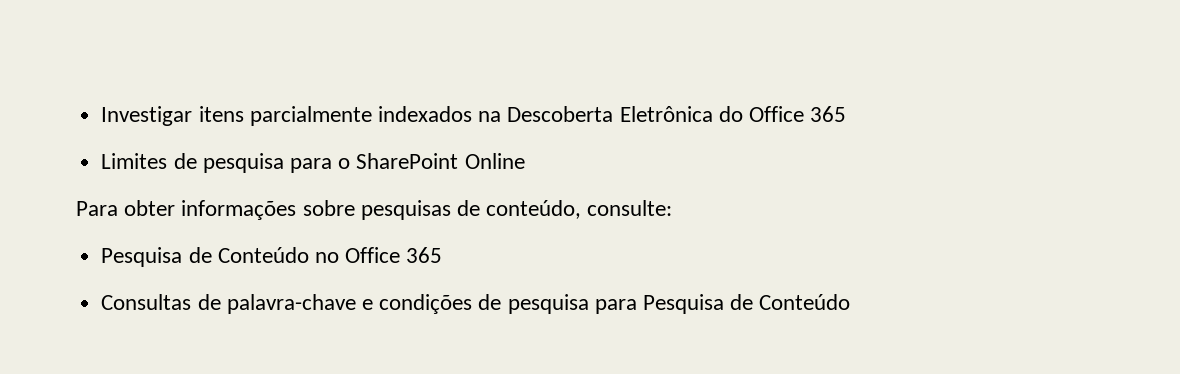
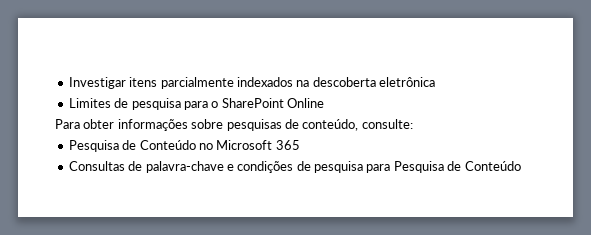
[507,106,847,122] Descoberta Eletrônica do Office 365 -> [312,77,435,87] descoberta eletrônica
[345,247,401,263] Office -> [216,140,273,150] Microsoft

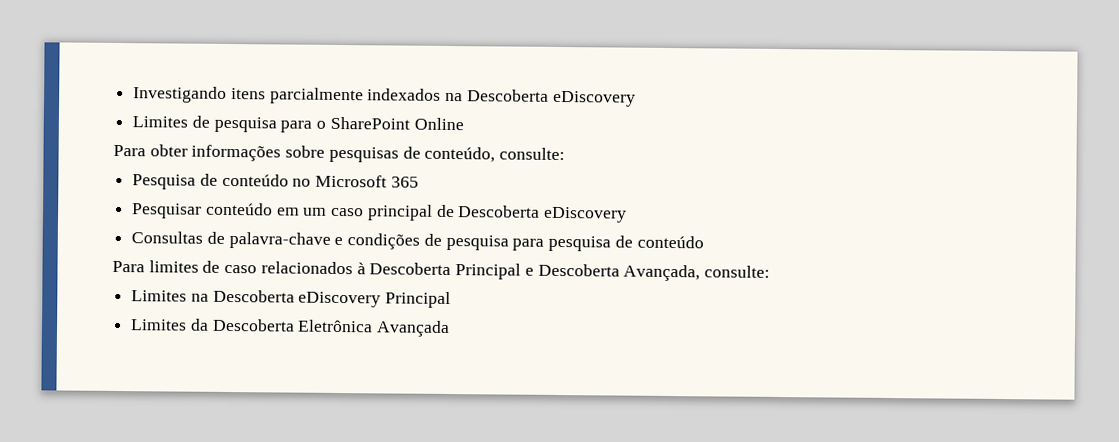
[68,77,126,89] Investigar -> [133,86,228,103] Investigando
[312,77,435,87] descoberta eletrônica -> [466,89,636,107] Descoberta eDiscovery
[139,140,196,150] Conteúdo -> [221,173,289,187] conteúdo
(300, 145) none -> [132,202,628,223] // Pesquisar conteúdo em um caso principal de Descoberta eDiscovery
[393,161,521,173] Pesquisa de Conteúdo -> [548,235,704,252] [112,260,770,282] [131,289,452,309] [130,318,451,338] pesquisa de conteúdo // Para limites de caso relacionados à Descoberta Principal e Descoberta Avançada, consulte: // Limites na Descoberta eDiscovery Principal // Limites da Descoberta Eletrônica Avançada

